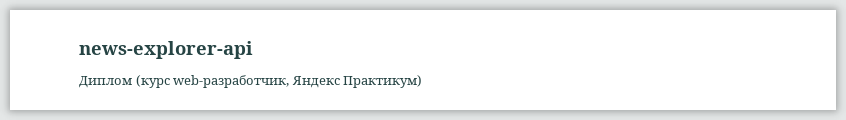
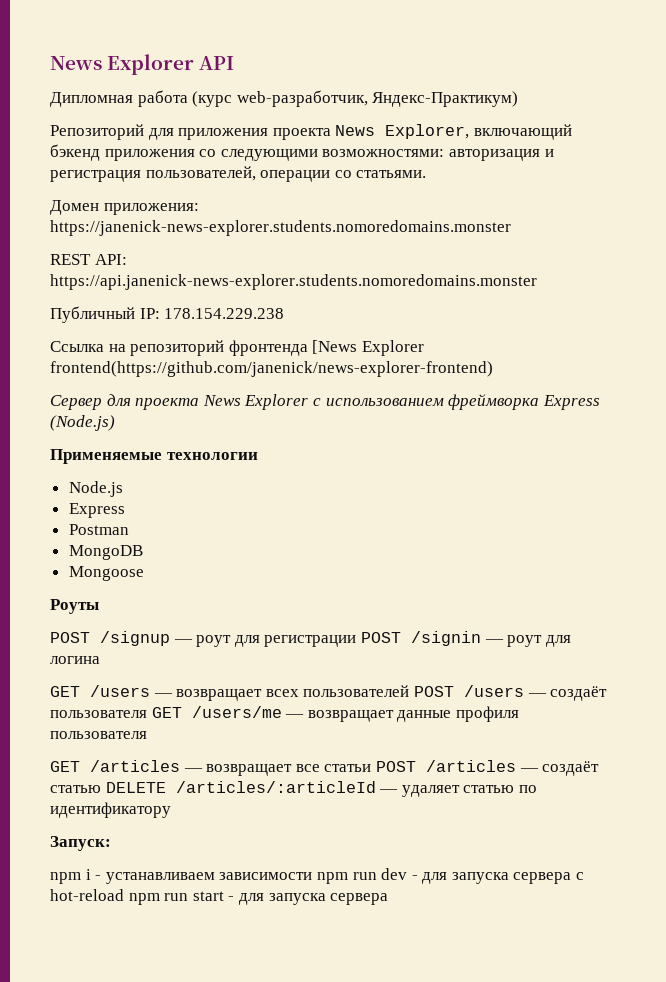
[79,41,253,59] [79,75,423,88] news-explorer-api // Диплом (курс web-разработчик, Яндекс Практикум) -> [50,54,235,75] [50,90,519,107] [50,124,572,140] [50,144,554,161] [50,166,427,182] [50,200,199,215] [50,220,511,236] [50,254,127,265] [50,274,537,290] [50,306,285,323] [50,340,424,356] [50,361,493,377] [50,394,600,410] [50,415,115,431] [50,449,258,464] [68,481,123,497] [68,503,125,518] [68,524,129,535] [68,545,143,560] [68,566,144,581] [50,599,99,614] [50,631,571,647] [50,656,100,664] [50,685,608,701] [50,706,519,722] [50,731,147,739] [50,760,600,776] [50,781,537,797] [50,802,171,818] [50,836,111,851] [50,868,585,884] [50,889,389,905] News Explorer API // Дипломная работа (курс web-разработчик, Яндекс-Практикум) // Репозиторий для приложения проекта News Explorer, включающий бэкенд приложения со следующими возможностями: авторизация и регистрация пользователей, операции со статьями. // Домен приложения: https://janenick-news-explorer.students.nomoredomains.monster // REST API: https://api.janenick-news-explorer.students.nomoredomains.monster // Публичный IP: 178.154.229.238 // Ссылка на репозиторий фронтенда [News Explorer frontend(https://github.com/janenick/news-explorer-frontend) // Сервер для проекта News Explorer с использованием фреймворка Express (Node.js) // Применяемые технологии // Node.js // Express // Postman // MongoDB // Mongoose // Роуты // POST /signup — роут для регистрации POST /signin — роут для логина // GET /users — возвращает всех пользователей POST /users — создаёт пользователя GET /users/me — возвращает данные профиля пользователя // GET /articles — возвращает все статьи POST /articles — создаёт статью DELETE /articles/:articleId — удаляет статью по идентификатору // Запуск: // npm i - устанавливаем зависимости npm run dev - для запуска сервера с hot-reload npm run start - для запуска сервера

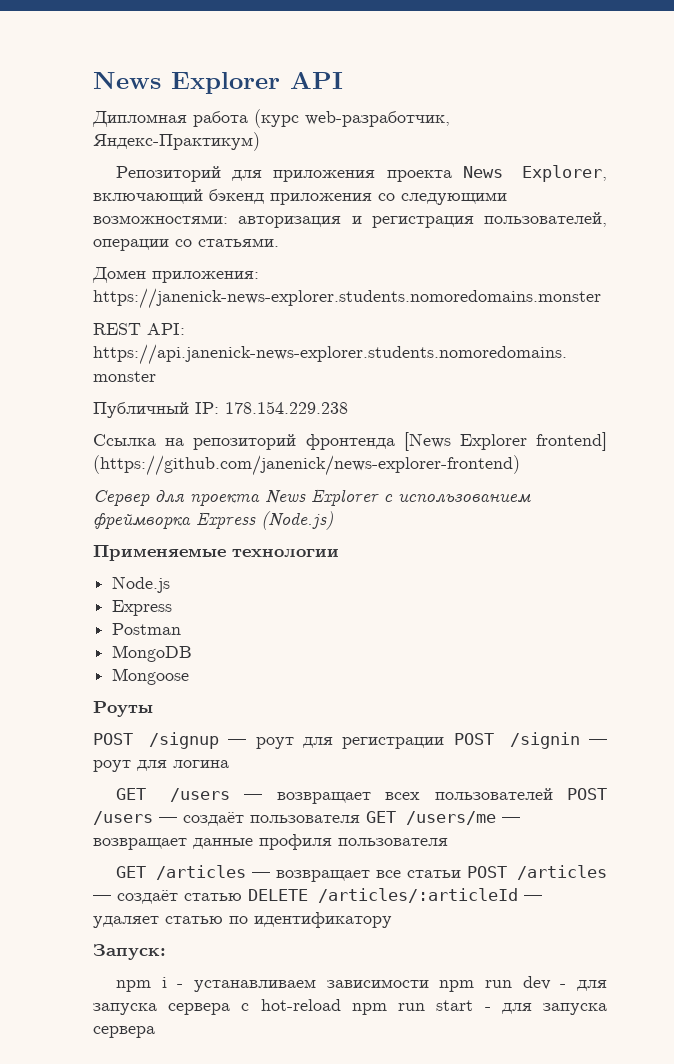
[50,361,493,377] frontend(https://github.com/janenick/news-explorer-frontend) -> [536,432,607,451] [93,455,520,476] frontend] (https://github.com/janenick/news-explorer-frontend)

